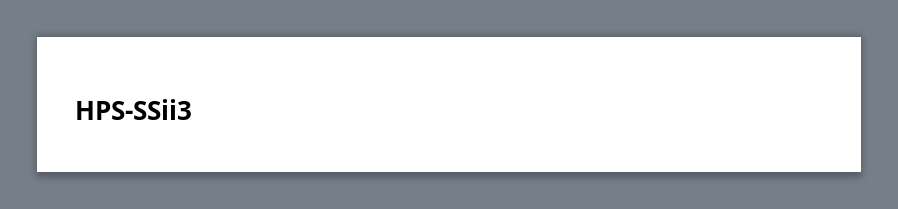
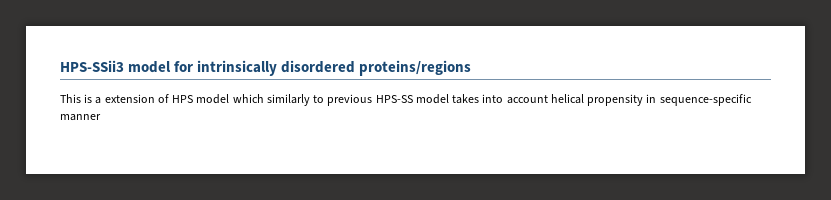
(192, 109) none -> [128,60,472,76] [60,94,752,106] [60,114,101,121] model for intrinsically disordered proteins/regions // This is a extension of HPS model which similarly to previous HPS-SS model takes into account helical propensity in sequence-specific manner

